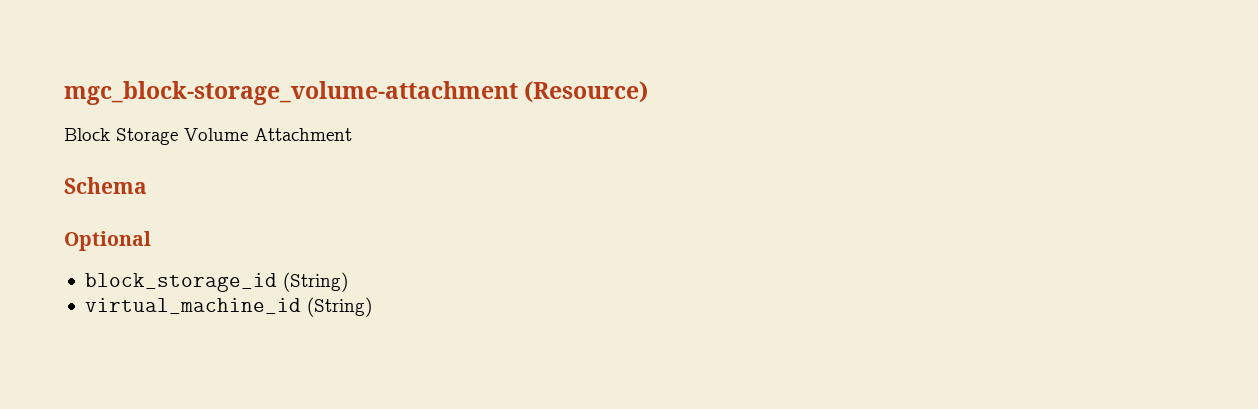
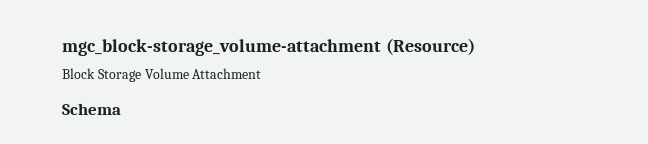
[64,231,151,251] [84,272,348,292] [84,297,372,317] // Optional // block_storage_id (String) // virtual_machine_id (String) -> (121, 109) none

